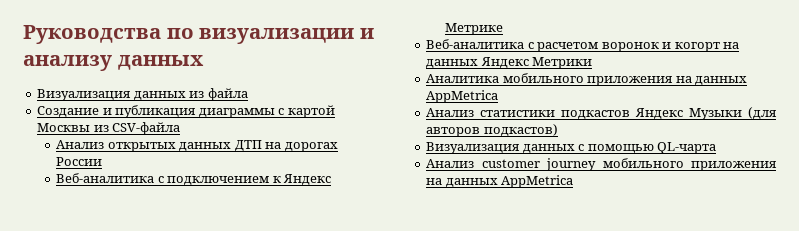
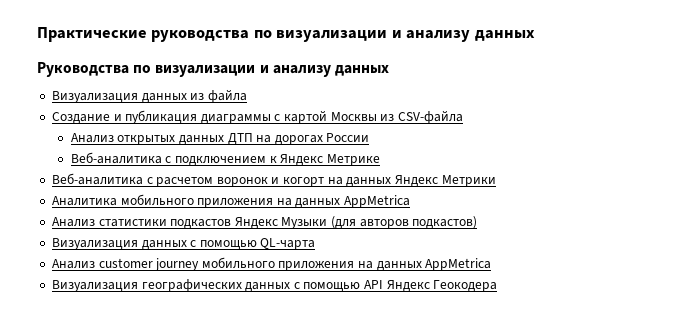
(23, 34) none -> [37,27,535,42] Практические руководства по визуализации и анализу данных //
(574, 181) none -> [51,279,498,292] // Визуализация географических данных с помощью API Яндекс Геокодера

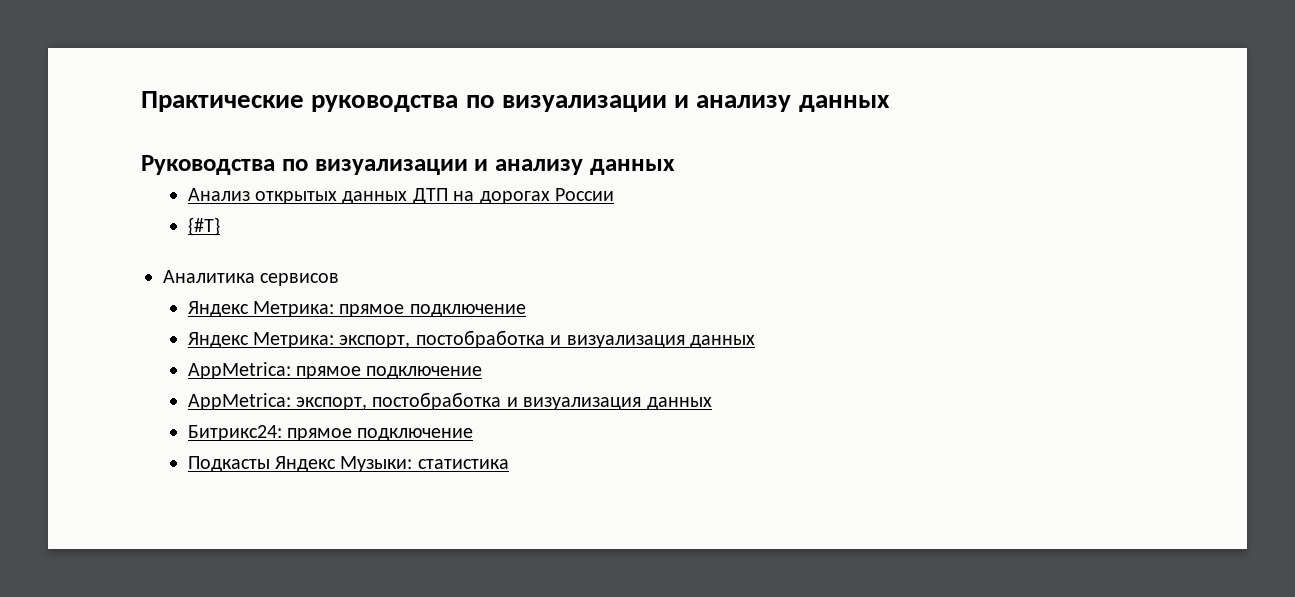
[51,89,247,103] [51,110,464,124] // Визуализация данных из файла // Создание и публикация диаграммы с картой Москвы из CSV-файла -> (675, 167) none
[70,152,380,166] [51,173,496,187] [51,194,411,208] [51,216,478,229] [51,238,316,250] [51,257,492,271] [51,279,498,292] Веб-аналитика с подключением к Яндекс Метрике // Веб-аналитика с расчетом воронок и когорт на данных Яндекс Метрики // Аналитика мобильного приложения на данных AppMetrica // Анализ статистики подкастов Яндекс Музыки (для авторов подкастов) // Визуализация данных с помощью QL-чарта // Анализ customer journey мобильного приложения на данных AppMetrica // Визуализация географических данных с помощью API Яндекс Геокодера -> [187,217,220,236] [163,270,340,286] [187,301,526,317] [187,330,755,348] [187,362,483,379] [187,392,712,410] [187,425,474,441] [187,456,509,472] {#T} // Аналитика сервисов // Яндекс Метрика: прямое подключение // Яндекс Метрика: экспорт, постобработка и визуализация данных // AppMetrica: прямое подключение // AppMetrica: экспорт, постобработка и визуализация данных // Битрикс24: прямое подключение // Подкасты Яндекс Музыки: статистика

